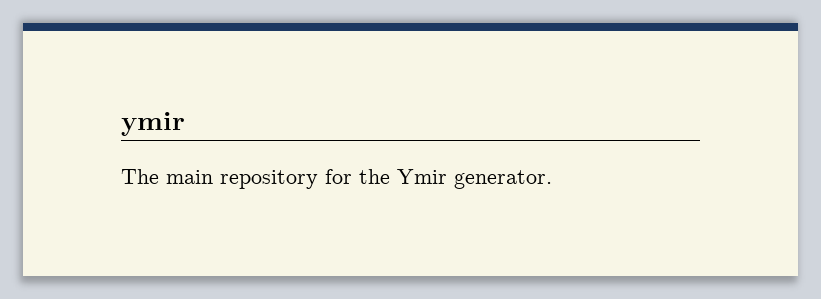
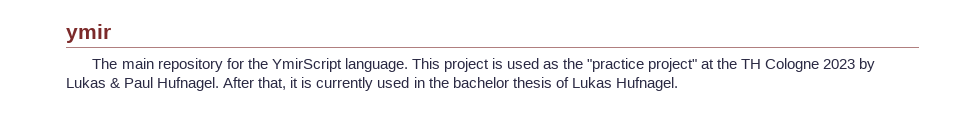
[397,169,552,189] Ymir generator. -> [271,58,876,72] [66,77,678,91] YmirScript language. This project is used as the "practice project" at the TH Cologne 2023 by Lukas & Paul Hufnagel. After that, it is currently used in the bachelor thesis of Lukas Hufnagel.

